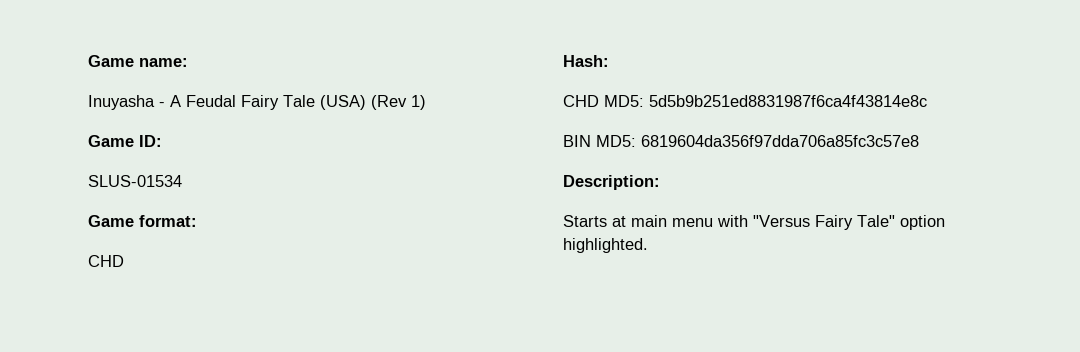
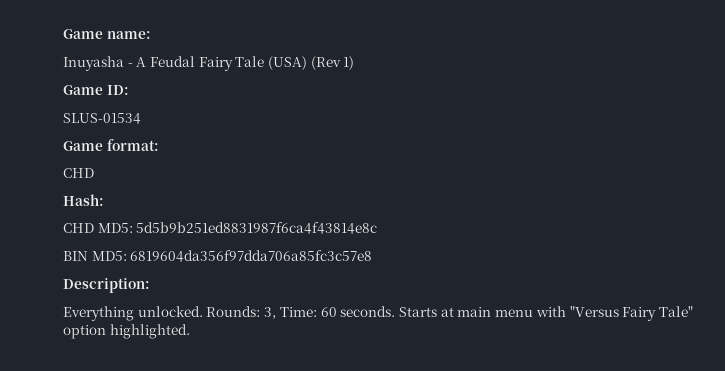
(660, 182) none -> [63,306,396,321] Everything unlocked. Rounds: 3, Time: 60 seconds.

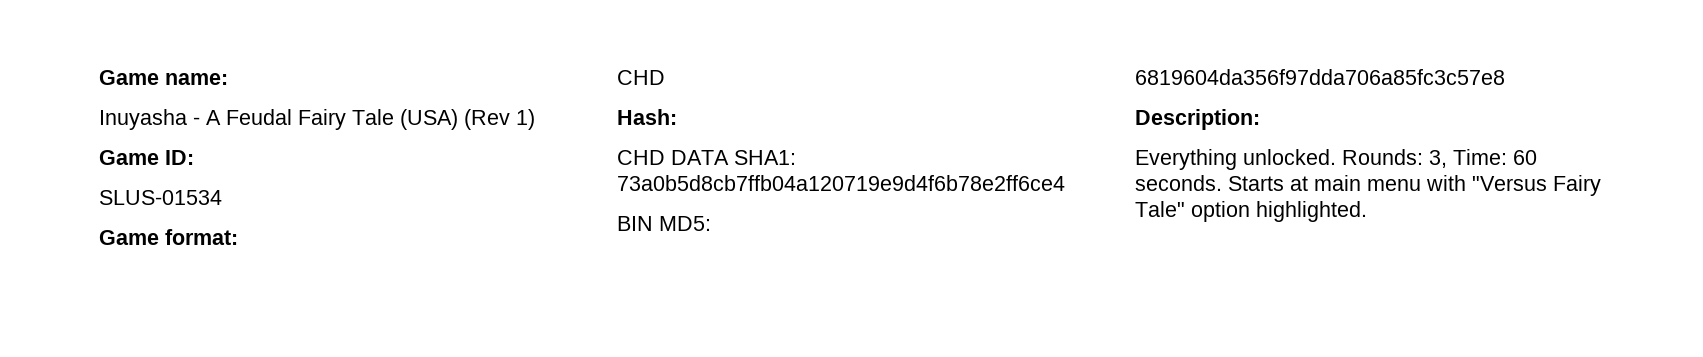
[97,222,378,234] MD5: 5d5b9b251ed8831987f6ca4f43814e8c -> [671,150,796,165] [617,175,1065,191] DATA SHA1: 73a0b5d8cb7ffb04a120719e9d4f6b78e2ff6ce4

